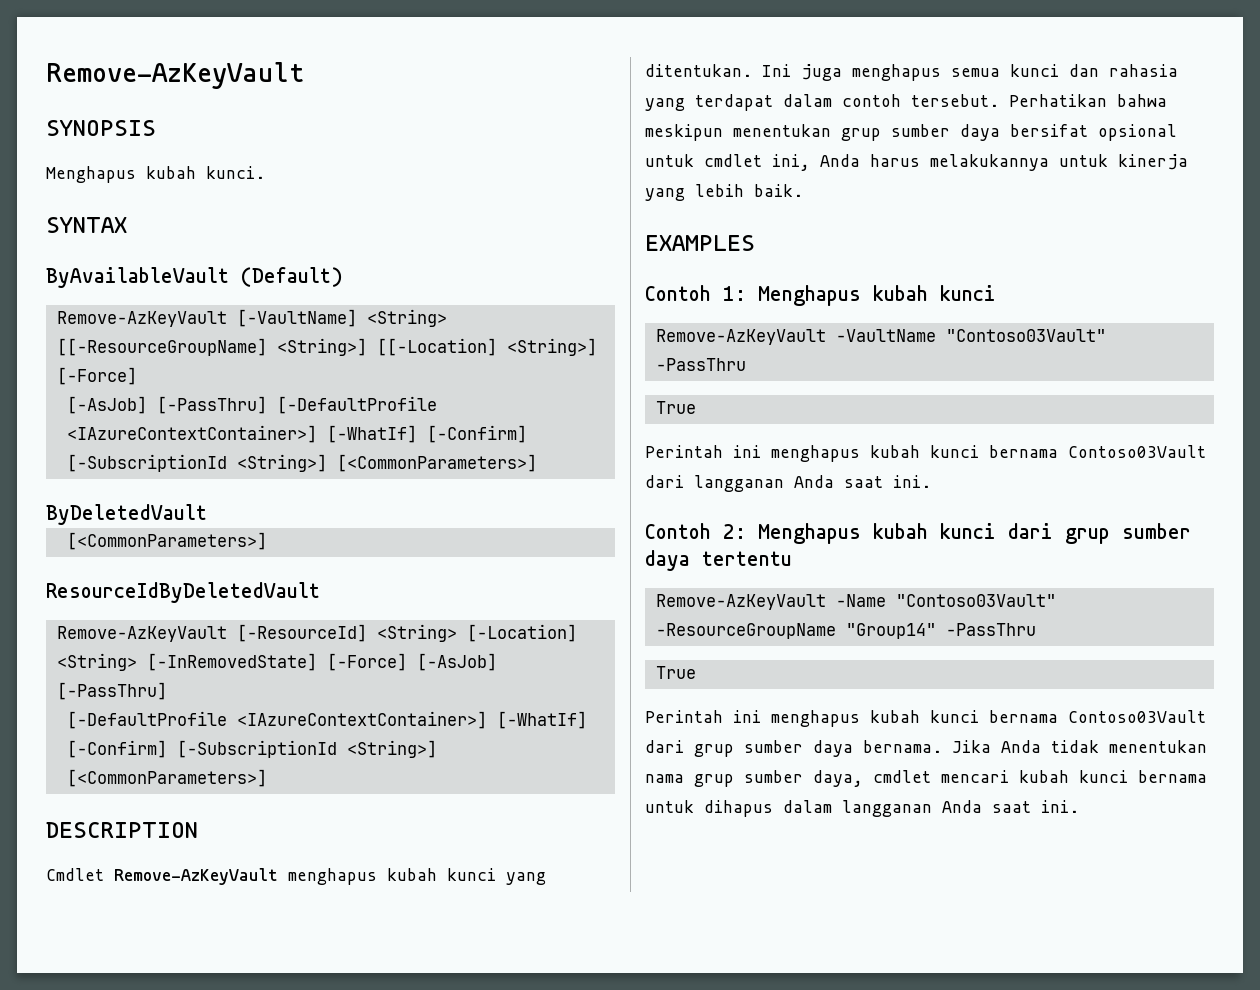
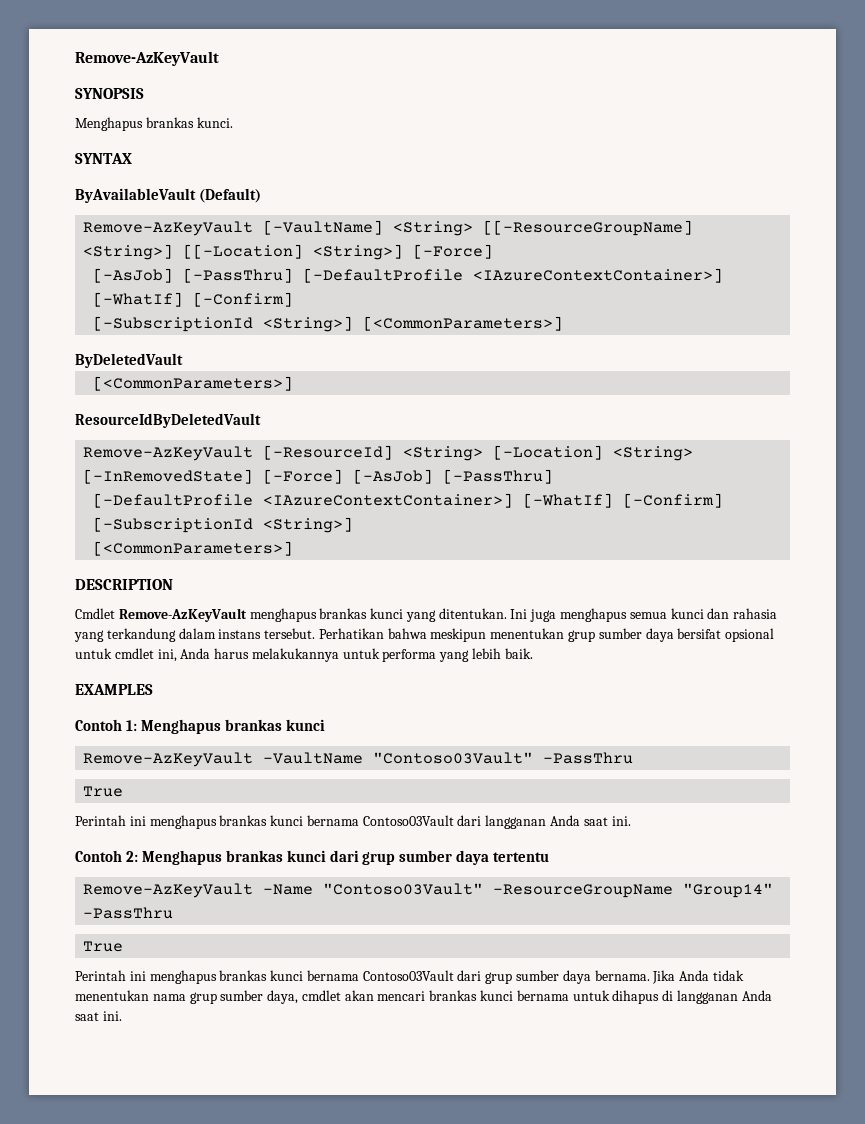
[146,166,196,179] kubah -> [145,117,194,128] brankas
[387,868,437,881] kubah -> [319,608,368,619] brankas
[695,94,901,111] terdapat dalam contoh -> [106,628,262,642] terkandung dalam instans
[1118,154,1188,170] kinerja -> [382,649,437,662] performa
[873,285,928,301] kubah -> [224,719,282,731] brankas
[870,445,920,458] kubah -> [219,815,268,826] brankas
[873,523,928,539] kubah -> [225,850,283,862] brankas
[870,710,920,723] kubah -> [219,970,268,981] brankas
[941,770,1069,783] mencari kubah -> [344,990,478,1001] akan mencari brankas
[783,800,832,813] dalam -> [662,990,674,1001] di

